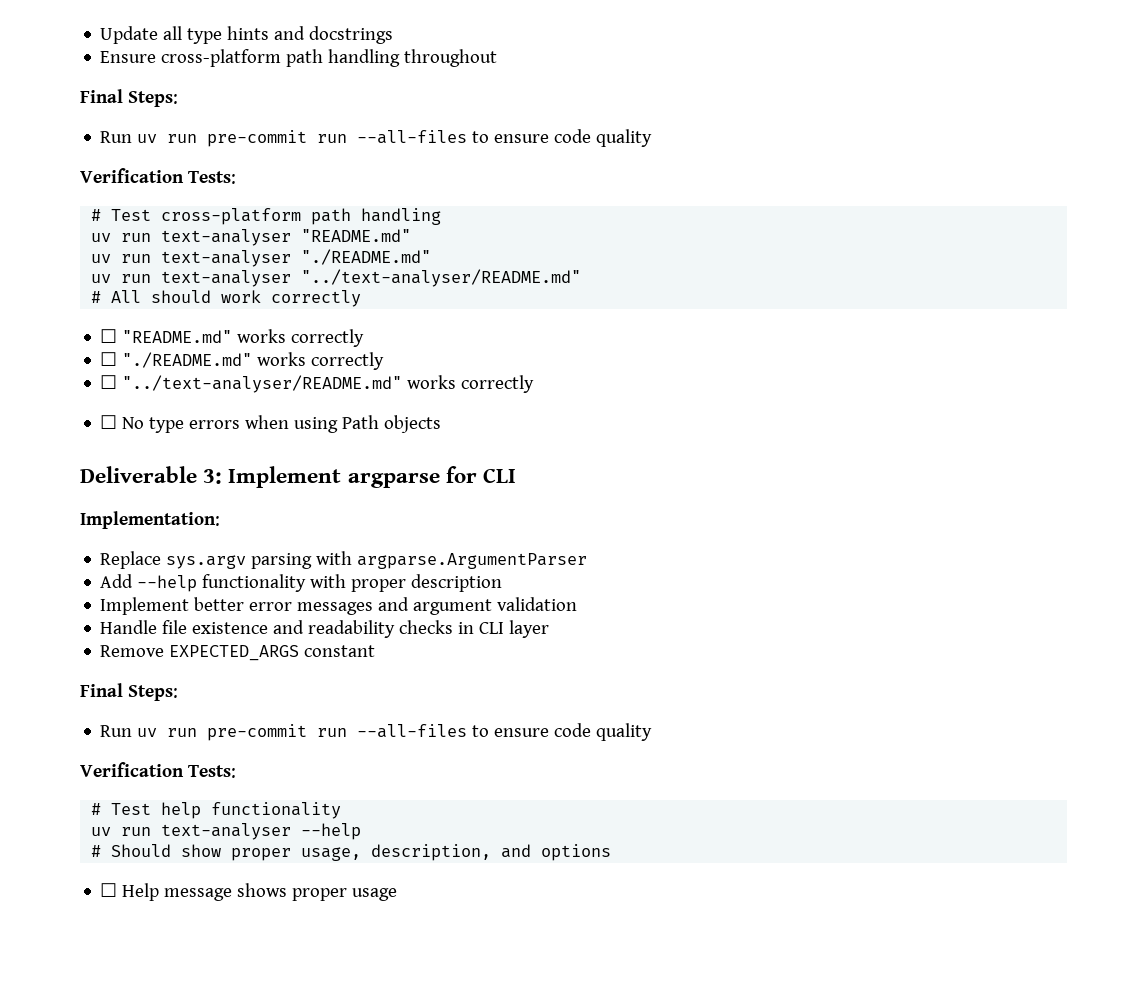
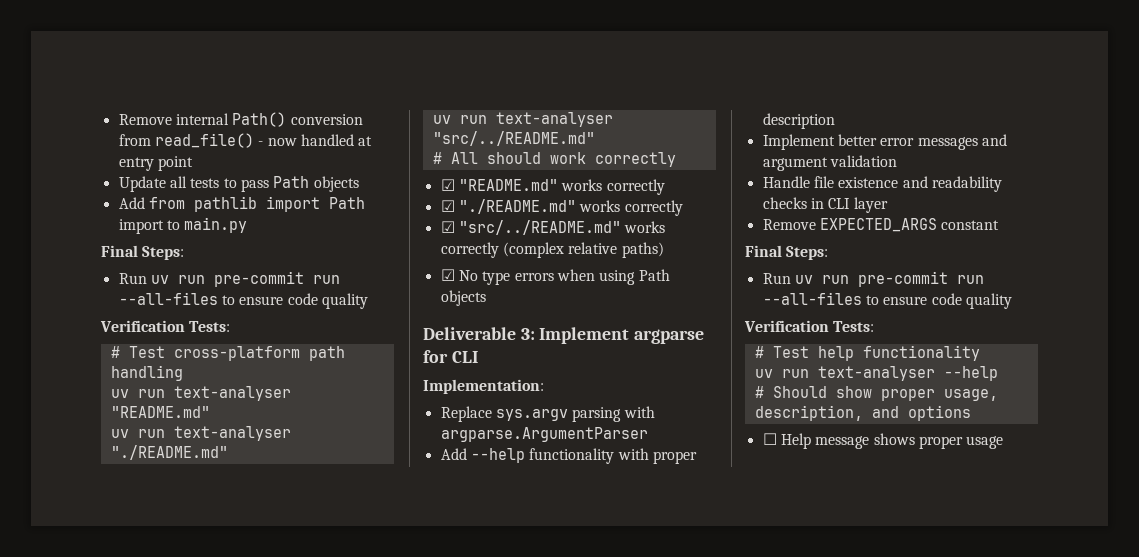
[100,26,394,44] [100,49,498,67] Update all type hints and docstrings // Ensure cross-platform path handling throughout -> [118,112,363,127] [118,133,373,148] [118,156,193,171] [118,176,359,192] [118,196,365,212] [118,217,248,234] Remove internal Path() conversion from read_file() - now handled at entry point // Update all tests to pass Path objects // Add from pathlib import Path import to main.py
[301,269,582,287] "../text-analyser/README.md" -> [432,131,595,146] "src/../README.md"
[100,329,118,343] ☐ -> [440,179,455,191] ☑
[100,352,118,366] ☐ -> [440,200,455,212] ☑
[100,375,535,393] [100,415,118,429] ☐ "../text-analyser/README.md" works correctly // ☐ -> [440,220,666,235] [440,242,664,258] [440,269,455,281] ☑ "src/../README.md" works correctly (complex relative paths) // ☑

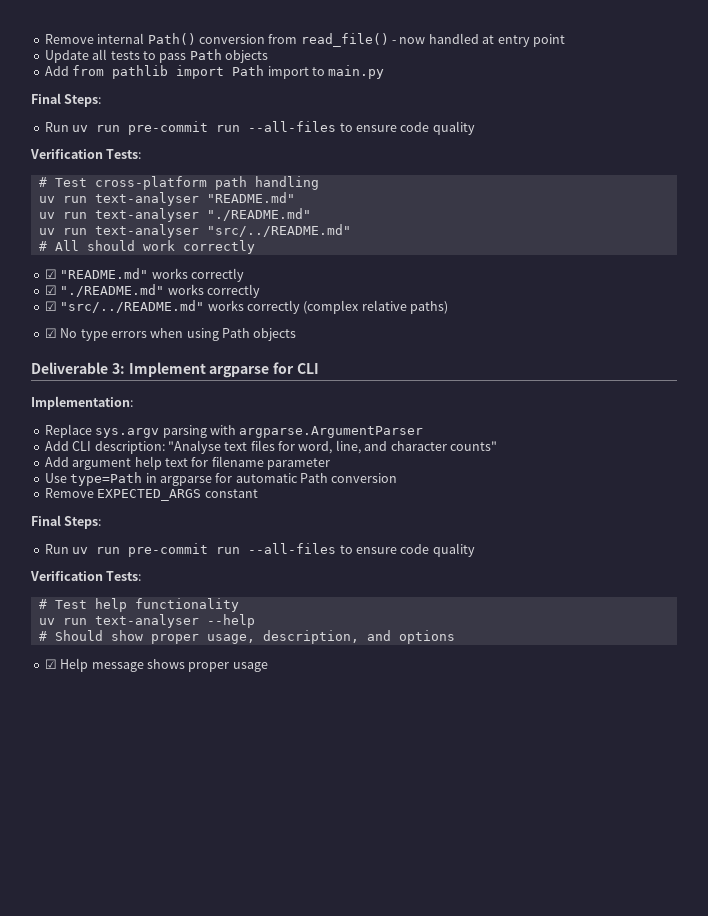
[470,448,697,464] [762,113,835,129] [762,134,1007,150] [762,155,897,171] [762,176,1002,192] [762,197,888,213] --help functionality with proper description // Implement better error messages and argument validation // Handle file existence and readability checks in CLI layer -> [72,440,497,454] [44,456,330,470] [44,472,398,486] CLI description: "Analyse text files for word, line, and character counts" // Add argument help text for filename parameter // Use type=Path in argparse for automatic Path conversion
[762,433,777,445] ☐ -> [44,659,57,669] ☑

